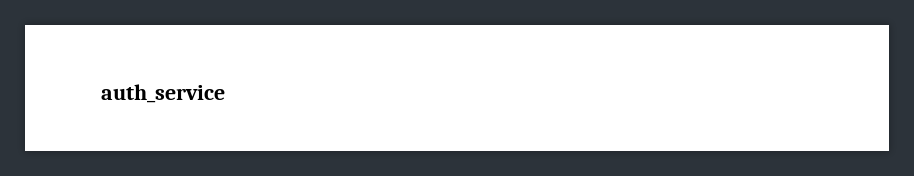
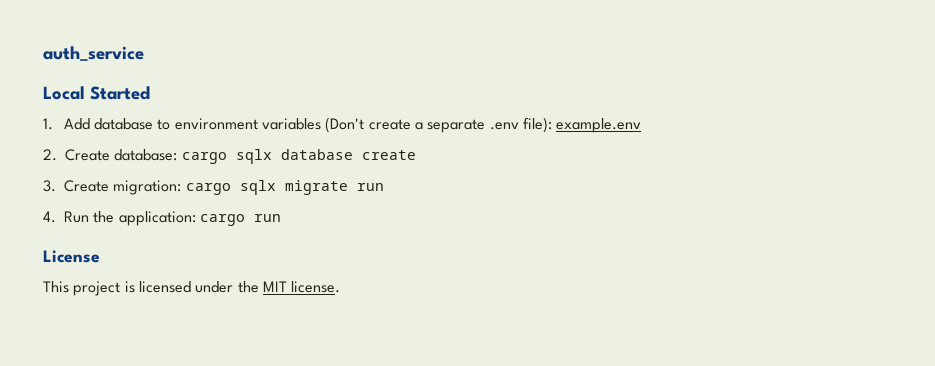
(225, 93) none -> [43,86,150,100] [43,117,642,133] [43,149,416,164] [43,180,384,195] [43,211,281,226] [43,250,100,263] [43,281,341,296] // Local Started // 1. Add database to environment variables (Don't create a separate .env file): example.env // 2. Create database: cargo sqlx database create // 3. Create migration: cargo sqlx migrate run // 4. Run the application: cargo run // License // This project is licensed under the MIT license.

